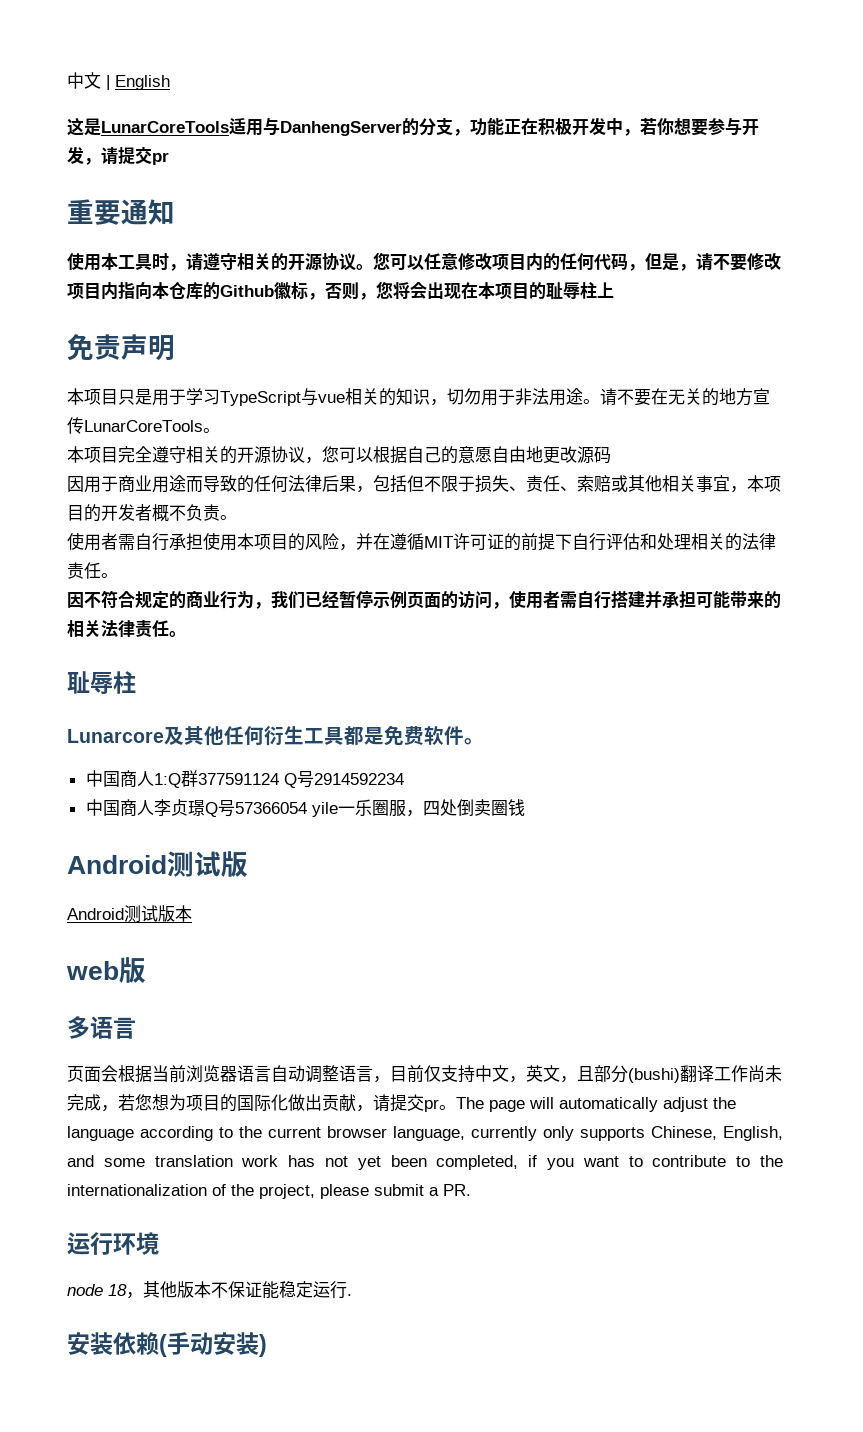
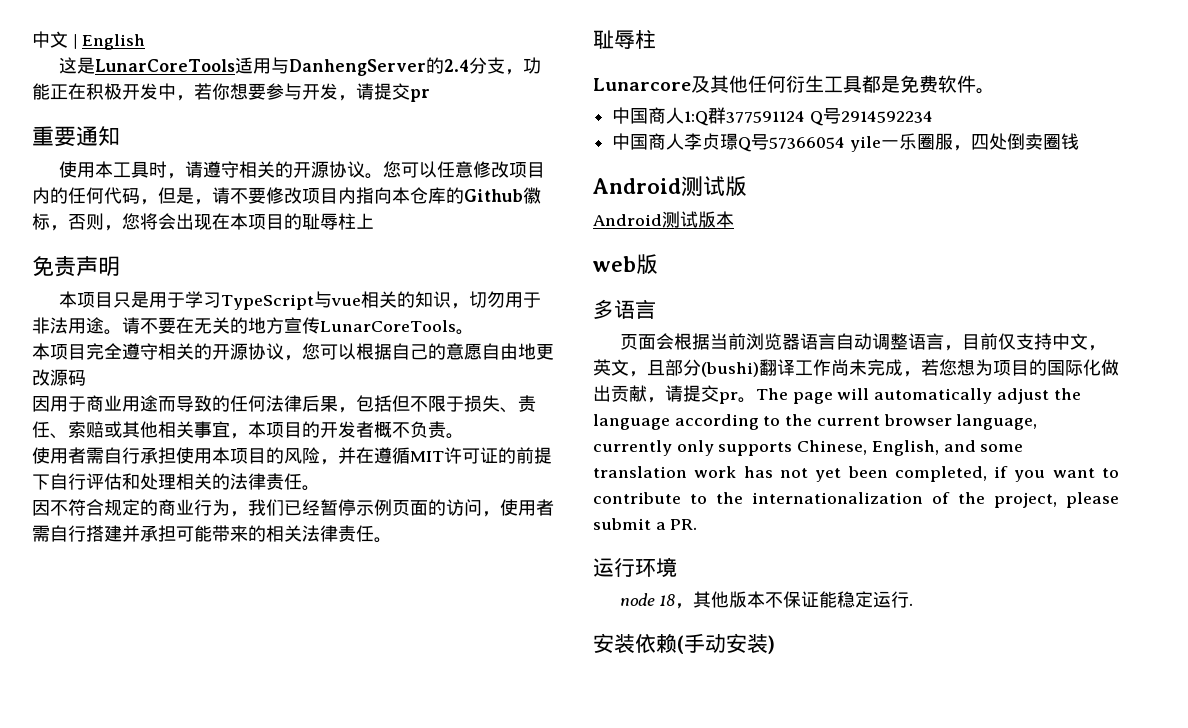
(419, 126) none -> [443,59,469,72] 2.4

